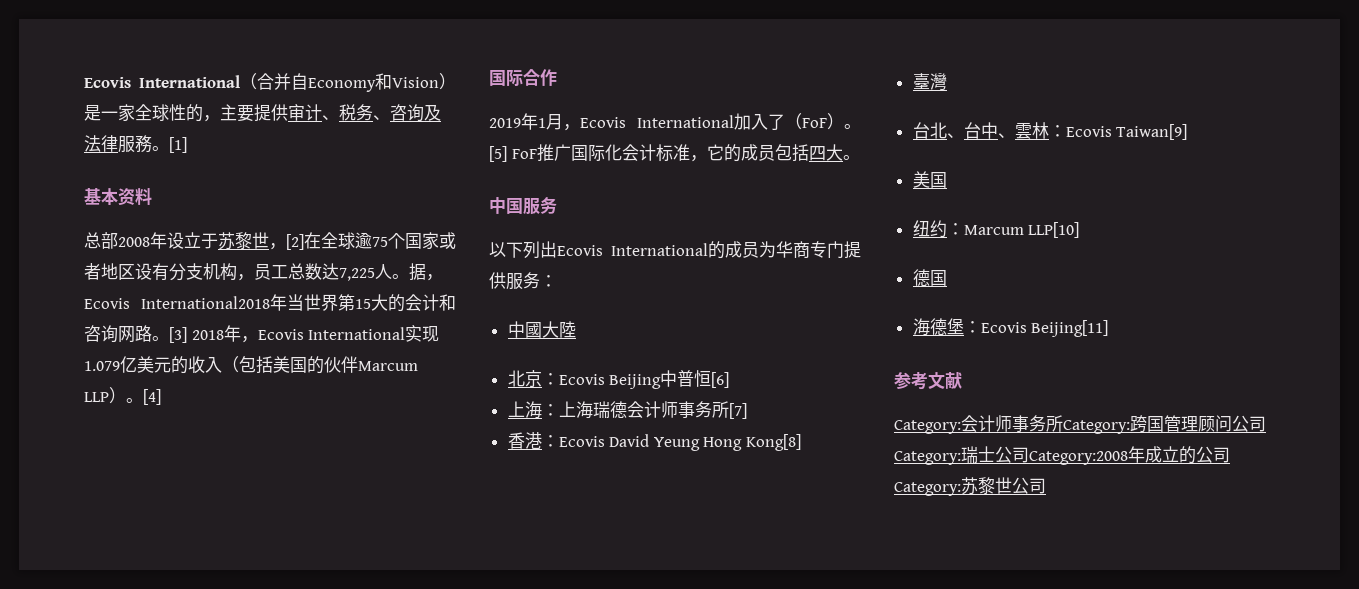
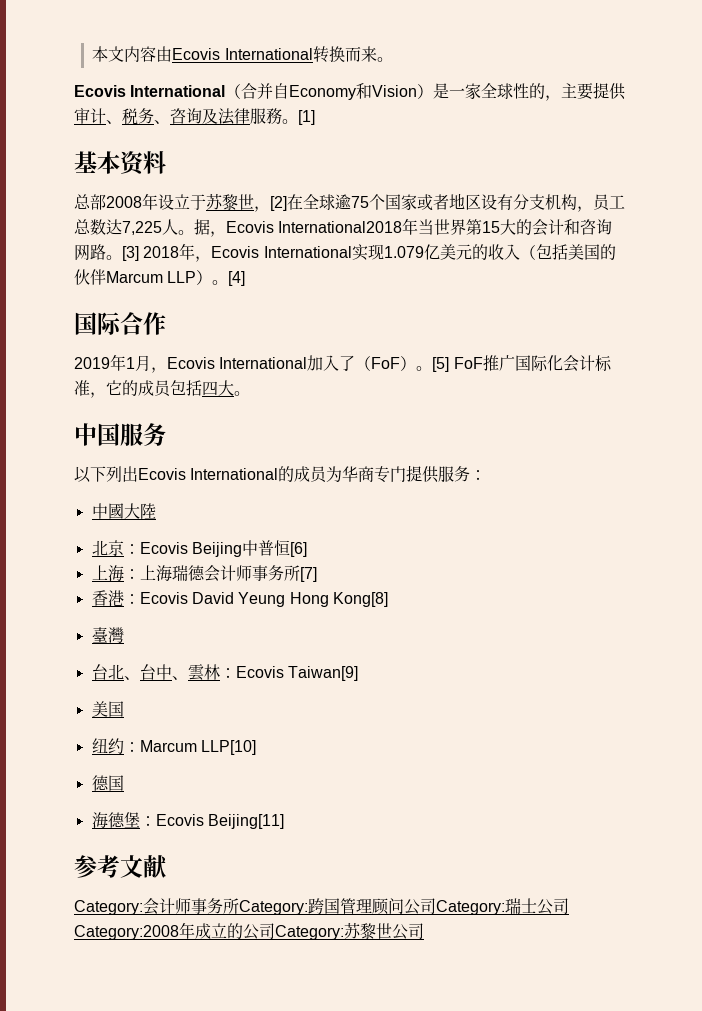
(84, 82) none -> [92,46,393,63] 本文内容由Ecovis International转换而来。 //

